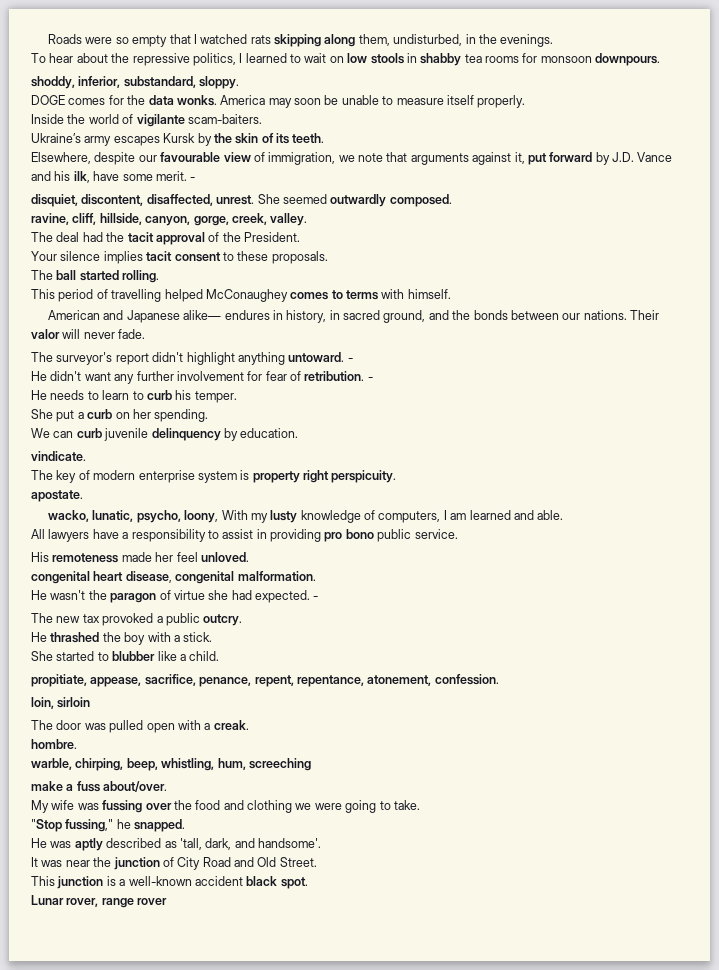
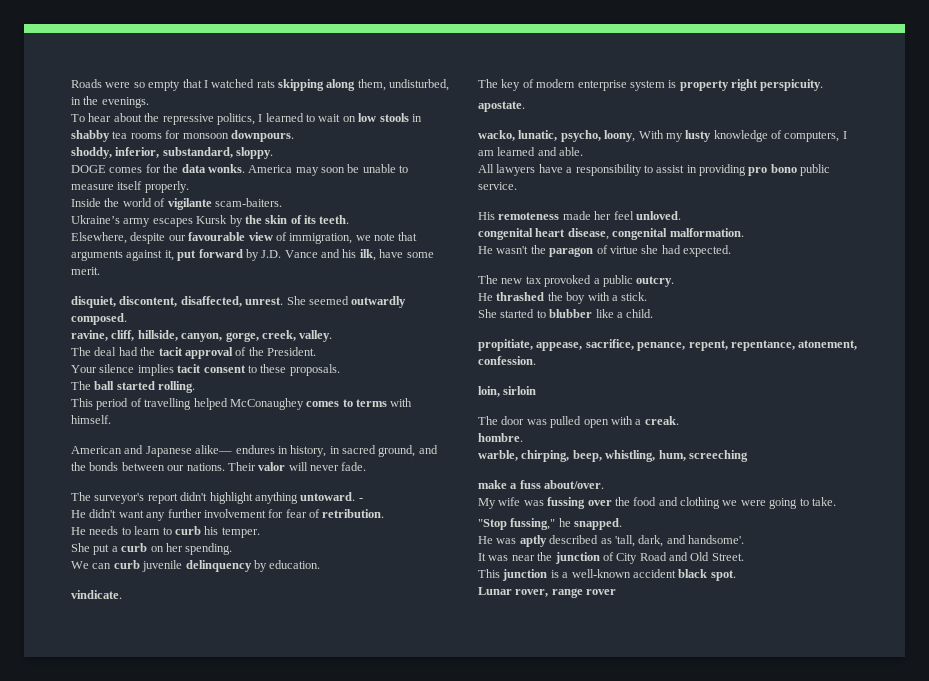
[190,177,196,181] - -> (100, 271) none
[367,377,373,381] - -> (385, 513) none
[313,596,319,600] - -> (731, 251) none

